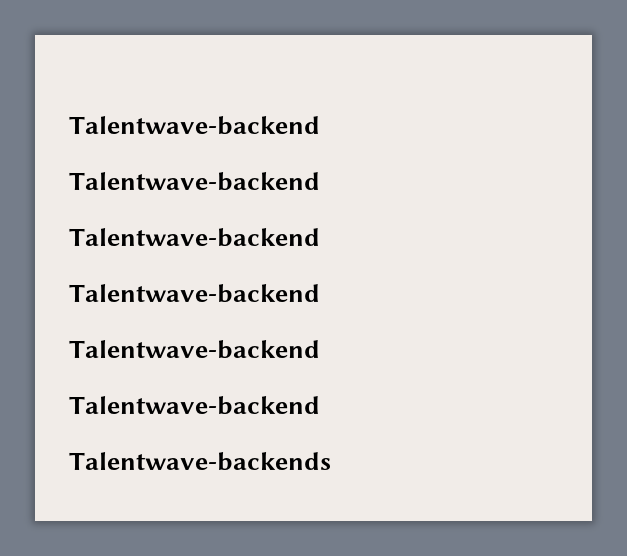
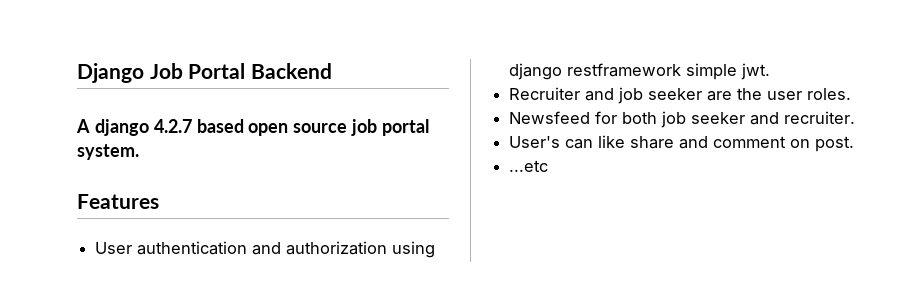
[69,116,320,135] [69,172,320,191] [69,228,320,247] [69,284,320,303] [69,340,320,359] [69,396,320,415] [69,452,331,471] Talentwave-backend // Talentwave-backend // Talentwave-backend // Talentwave-backend // Talentwave-backend // Talentwave-backend // Talentwave-backends -> [77,63,333,83] [76,119,430,136] [77,144,139,160] [77,194,159,209] [95,241,436,258] [509,63,771,80] [509,87,852,104] [509,111,856,128] [509,135,855,152] [509,160,549,172] Django Job Portal Backend // A django 4.2.7 based open source job portal system. // Features // User authentication and authorization using django restframework simple jwt. // Recruiter and job seeker are the user roles. // Newsfeed for both job seeker and recruiter. // User's can like share and comment on post. // ...etc

